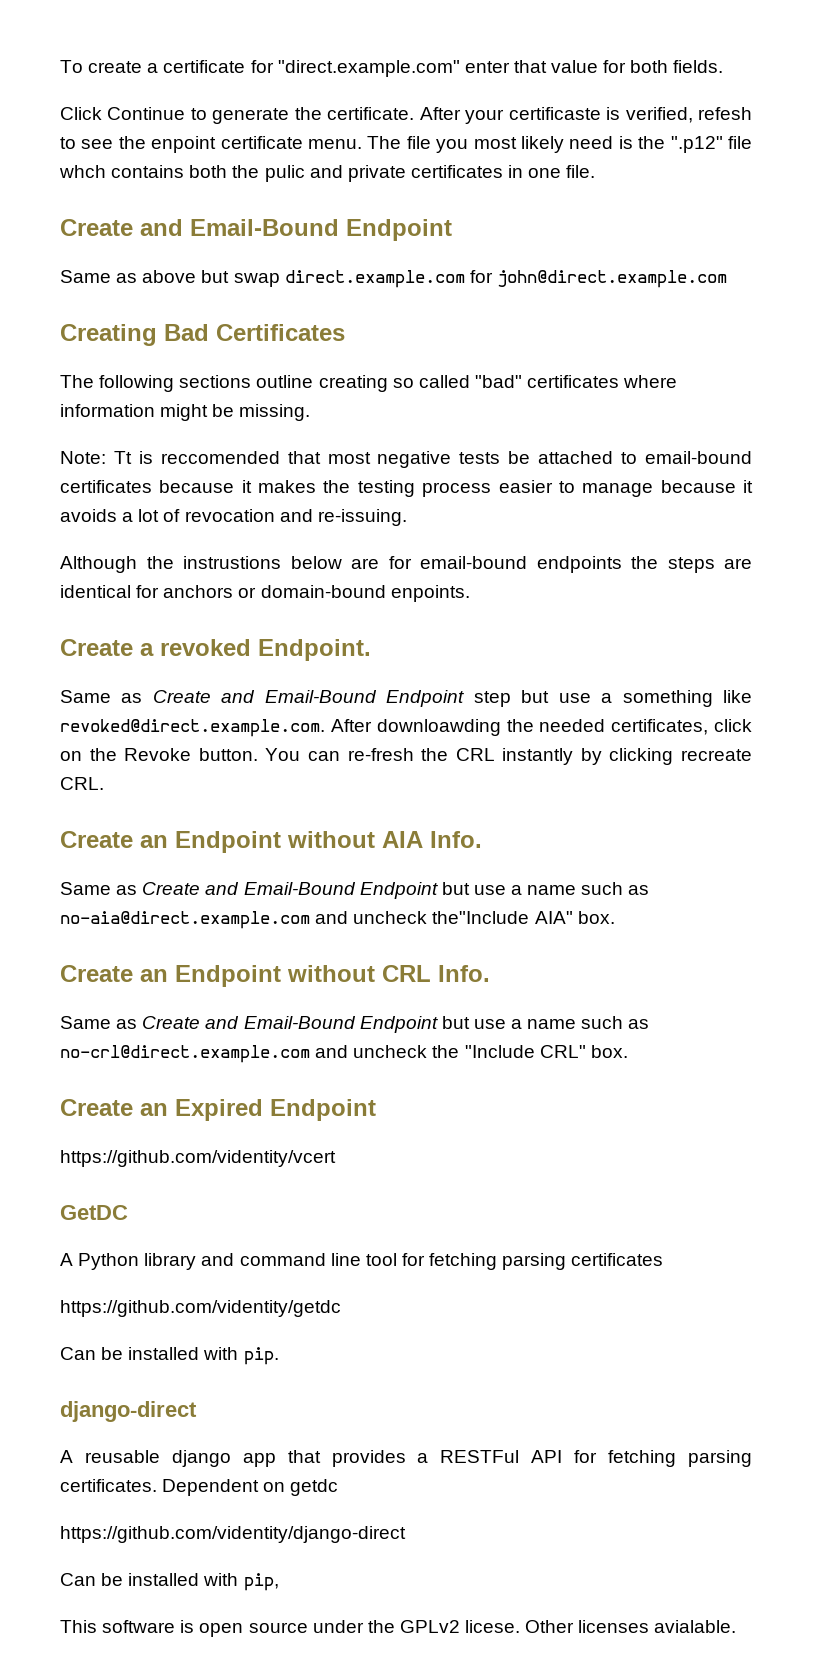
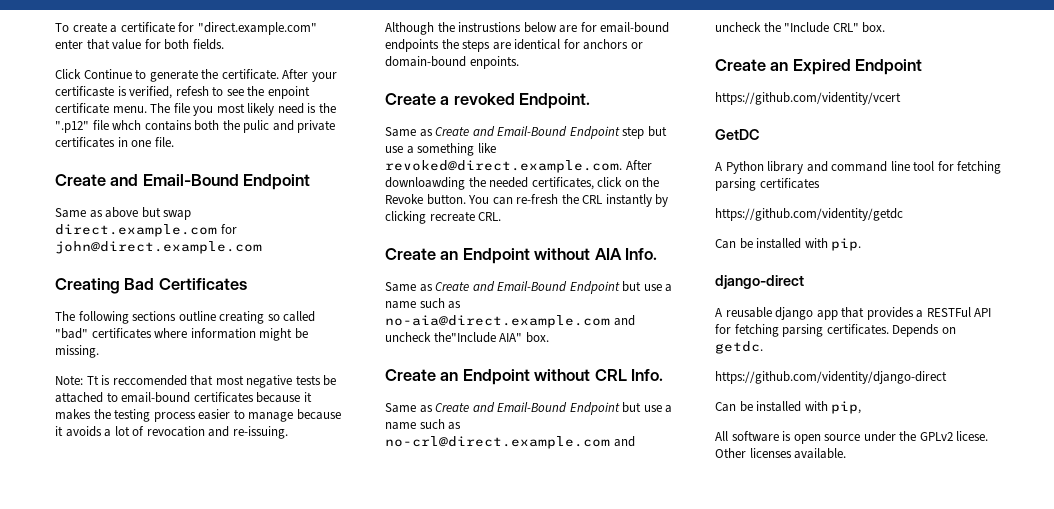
[162,1479,339,1496] Dependent on getdc -> [892,324,956,337] [715,341,763,354] Depends on getdc.
[60,1620,97,1633] This -> [715,431,728,441] All
[654,1620,737,1633] avialable. -> [794,448,847,459] available.

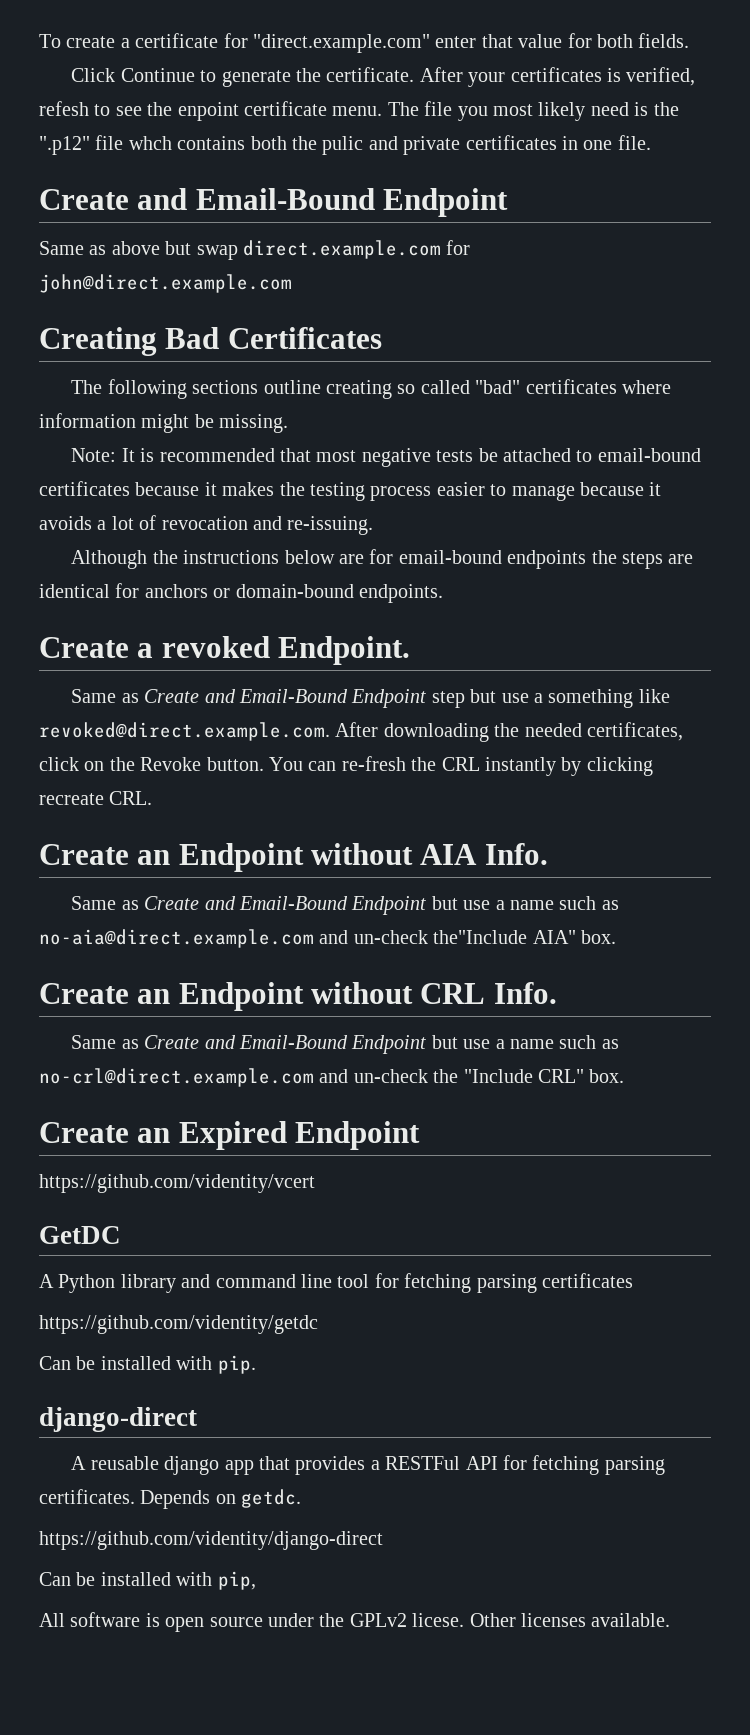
[55,86,114,97] certificaste -> [510,67,602,82] certificates
[86,375,187,386] Tt is reccomended -> [121,448,275,462] It is recommended
[458,22,522,32] instrustions -> [183,550,280,564] instructions
[469,56,519,69] enpoints. -> [359,584,443,603] endpoints.
[385,177,465,190] downloawding -> [383,723,489,742] downloading
[385,332,431,342] uncheck -> [353,930,428,944] un-check
[715,22,761,32] uncheck -> [353,1069,428,1083] un-check

